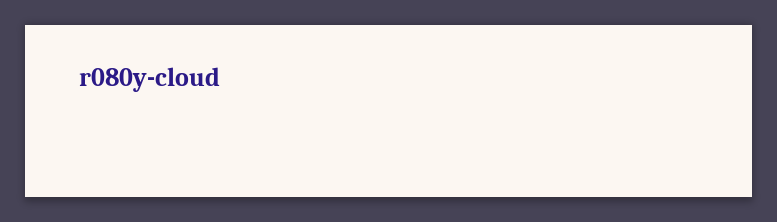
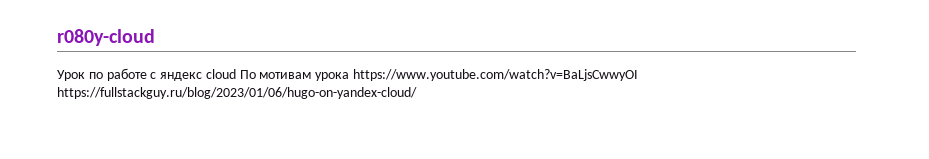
(220, 79) none -> [57,68,639,81] [57,87,417,99] // Урок по работе с яндекс cloud По мотивам урока https://www.youtube.com/watch?v=BaLjsCwwyOI https://fullstackguy.ru/blog/2023/01/06/hugo-on-yandex-cloud/

